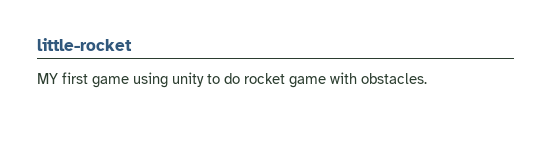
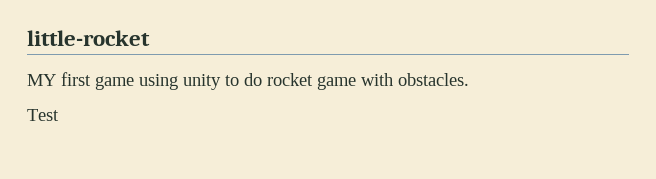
(427, 78) none -> [27,109,59,121] // Test

